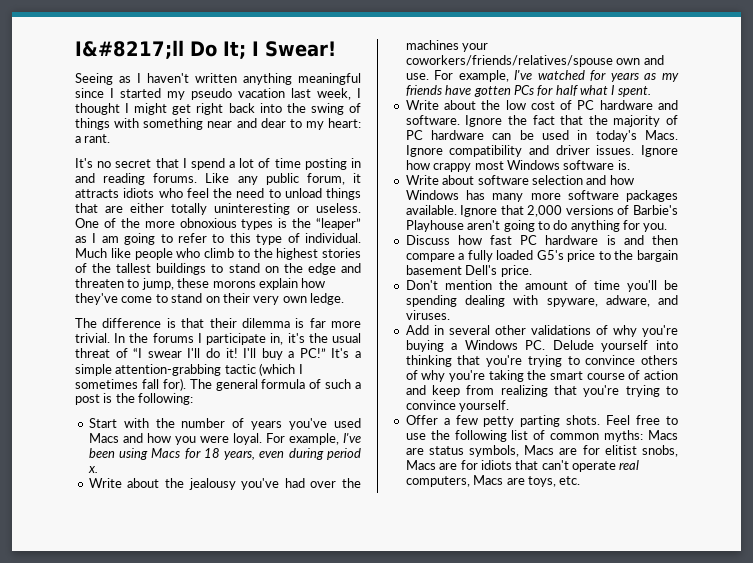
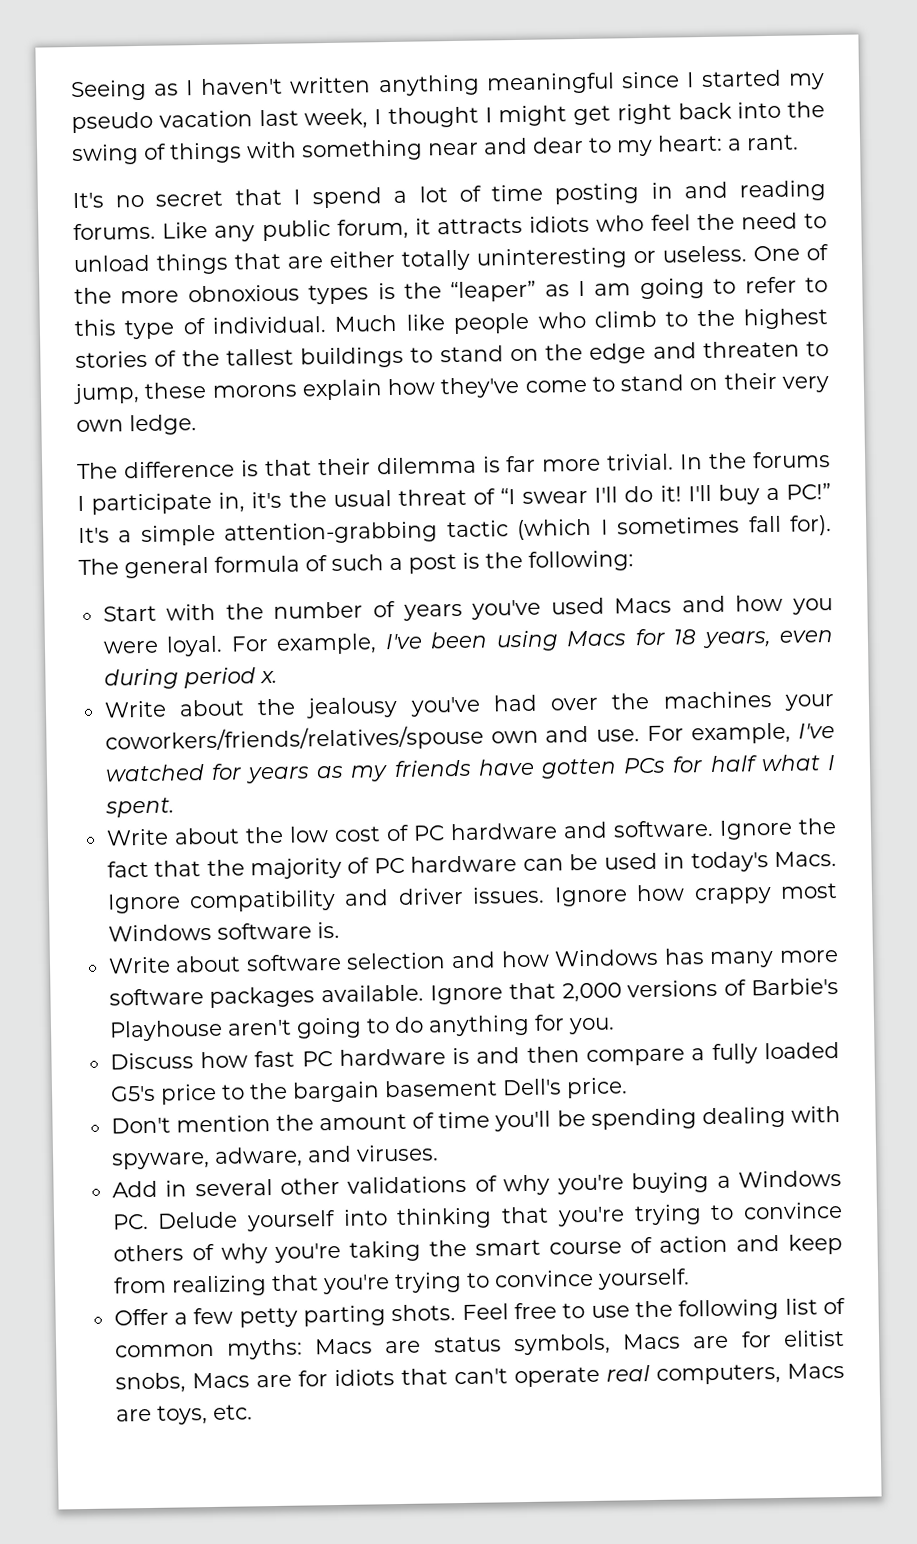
[75,40,336,59] I&#8217;ll Do It; I Swear! // -> (70, 90) none

